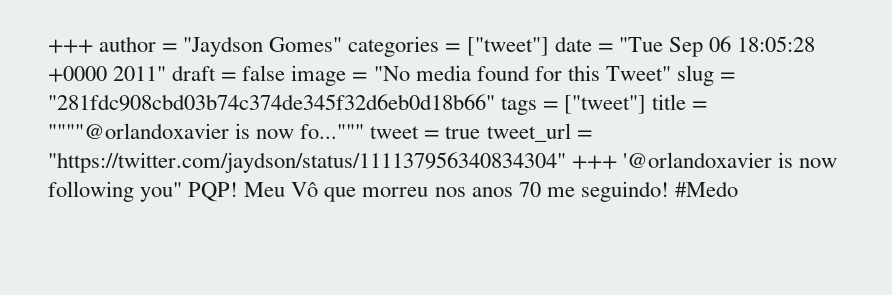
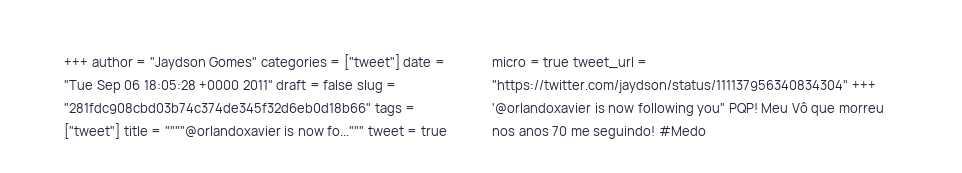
[291,65,671,86] image = "No media found for this Tweet" -> (354, 85) none
(481, 132) none -> [492,57,570,67] micro = true

